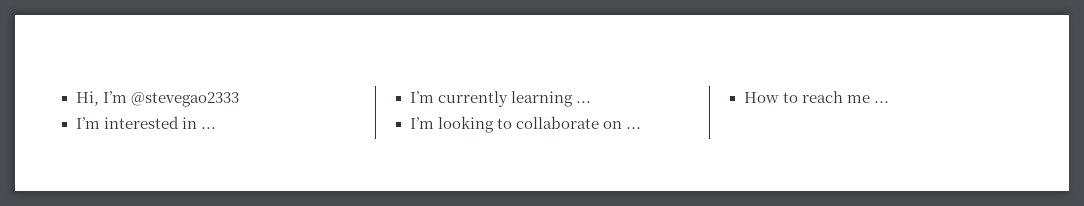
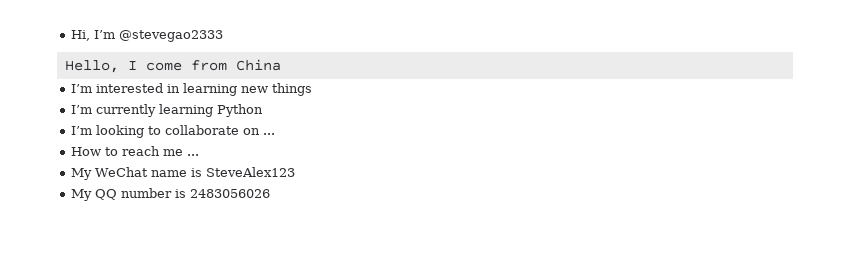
(239, 99) none -> [64,59,281,73] // Hello, I come from China
[200,127,216,129] ... -> [182,83,312,96] learning new things
[575,101,591,103] ... -> [216,104,263,117] Python
(889, 102) none -> [70,167,295,180] [70,188,270,201] // My WeChat name is SteveAlex123 // My QQ number is 2483056026

